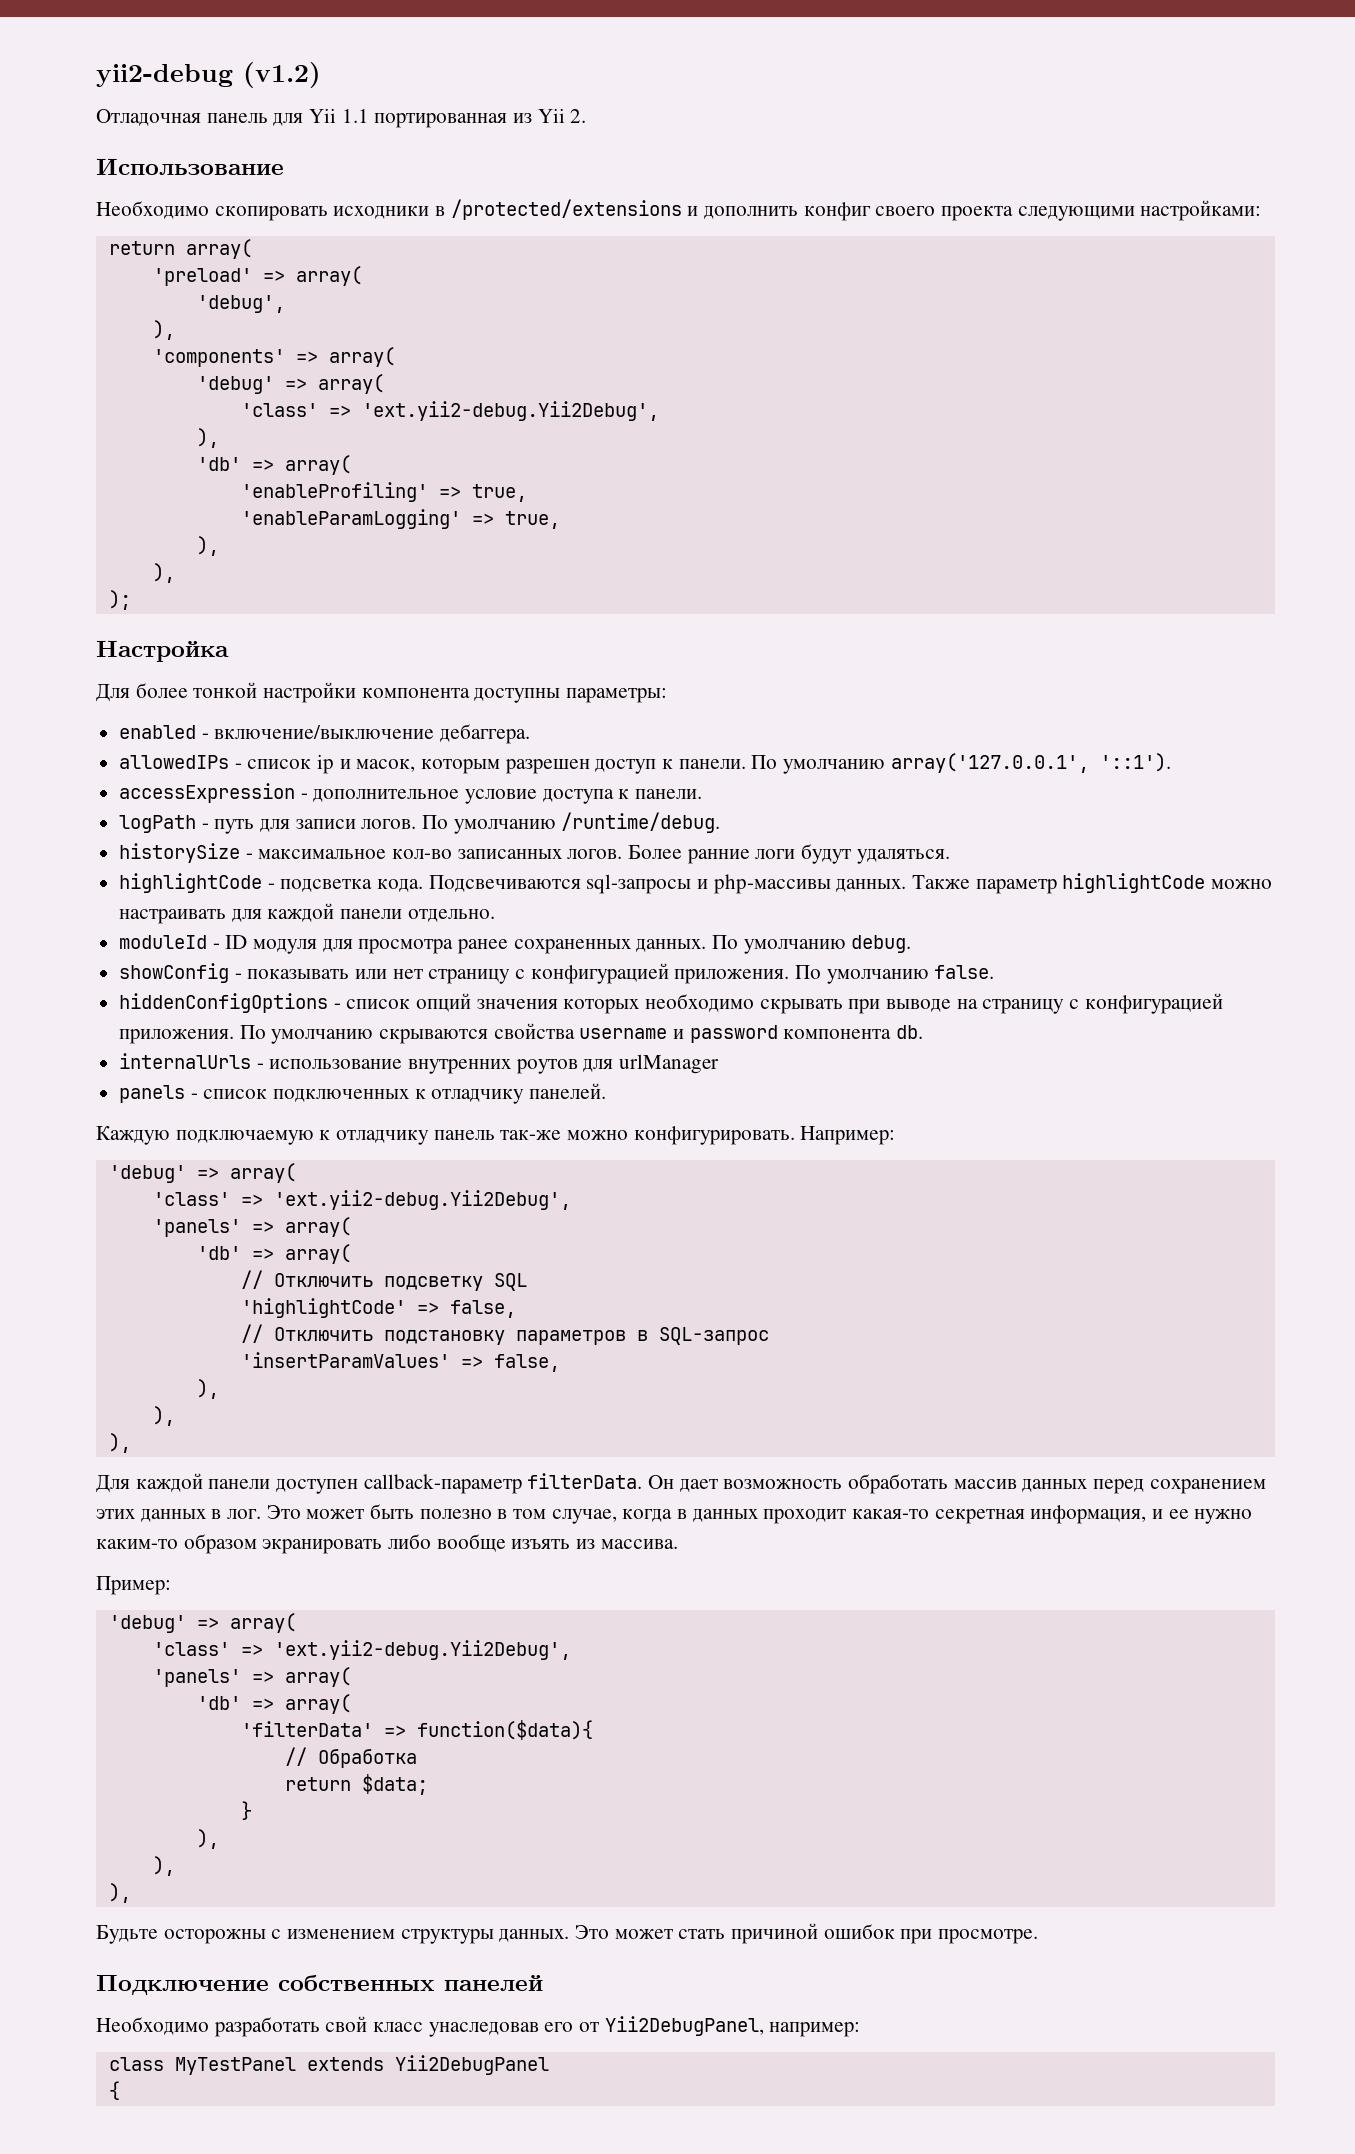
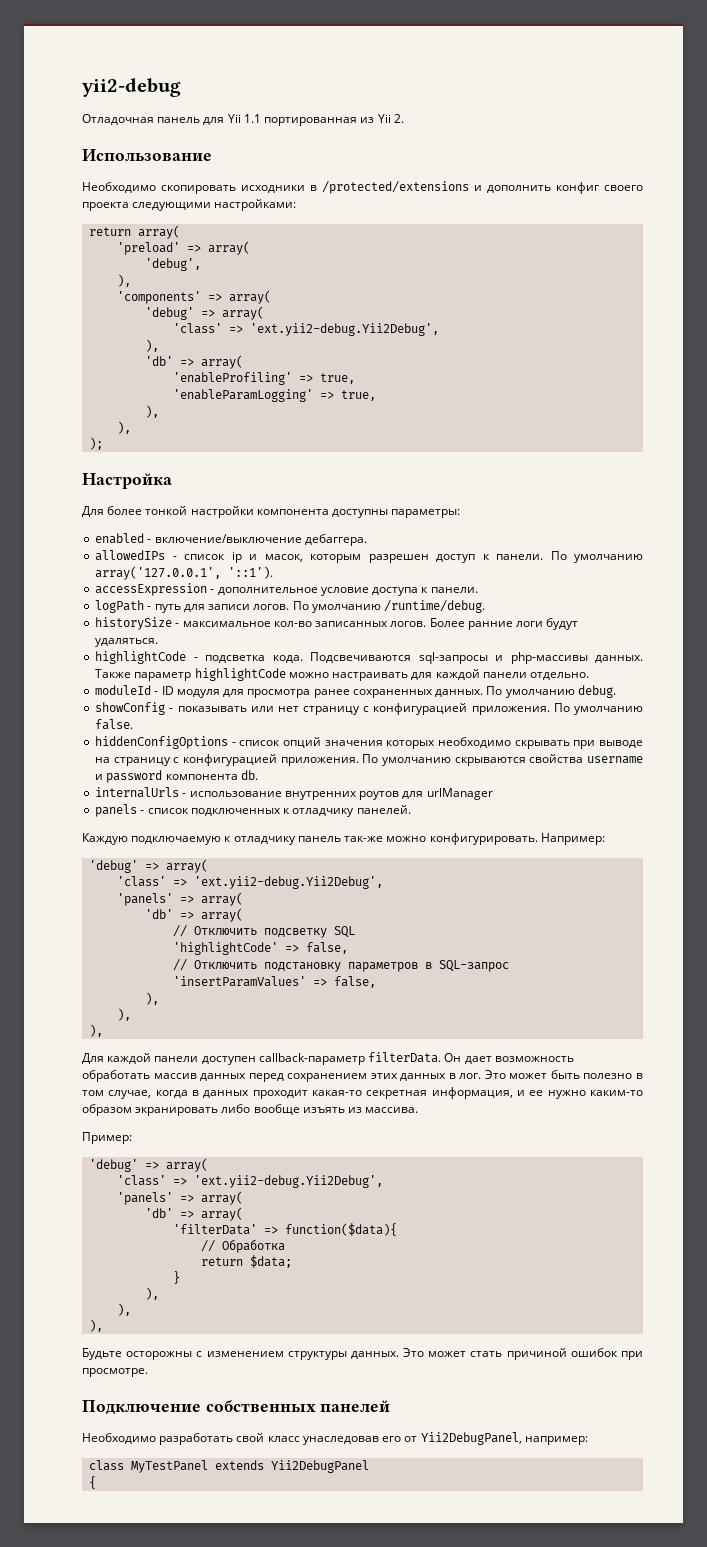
[243,62,321,88] (v1.2) -> (181, 87) none

